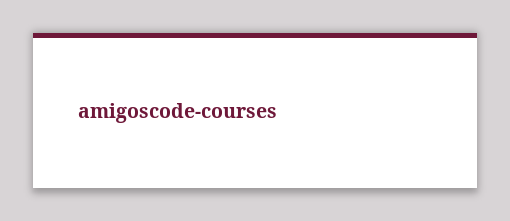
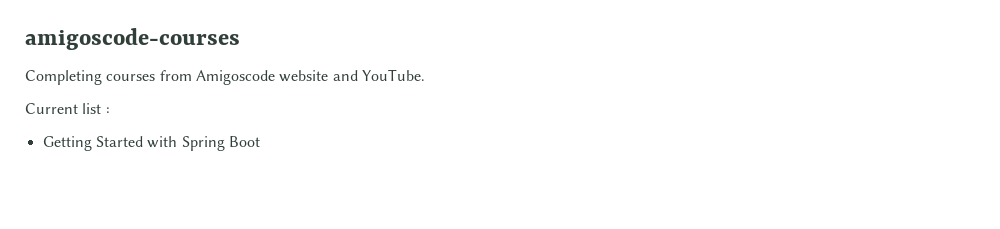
(277, 113) none -> [25,69,425,85] [25,103,110,114] [42,136,260,151] // Completing courses from Amigoscode website and YouTube. // Current list : // Getting Started with Spring Boot

